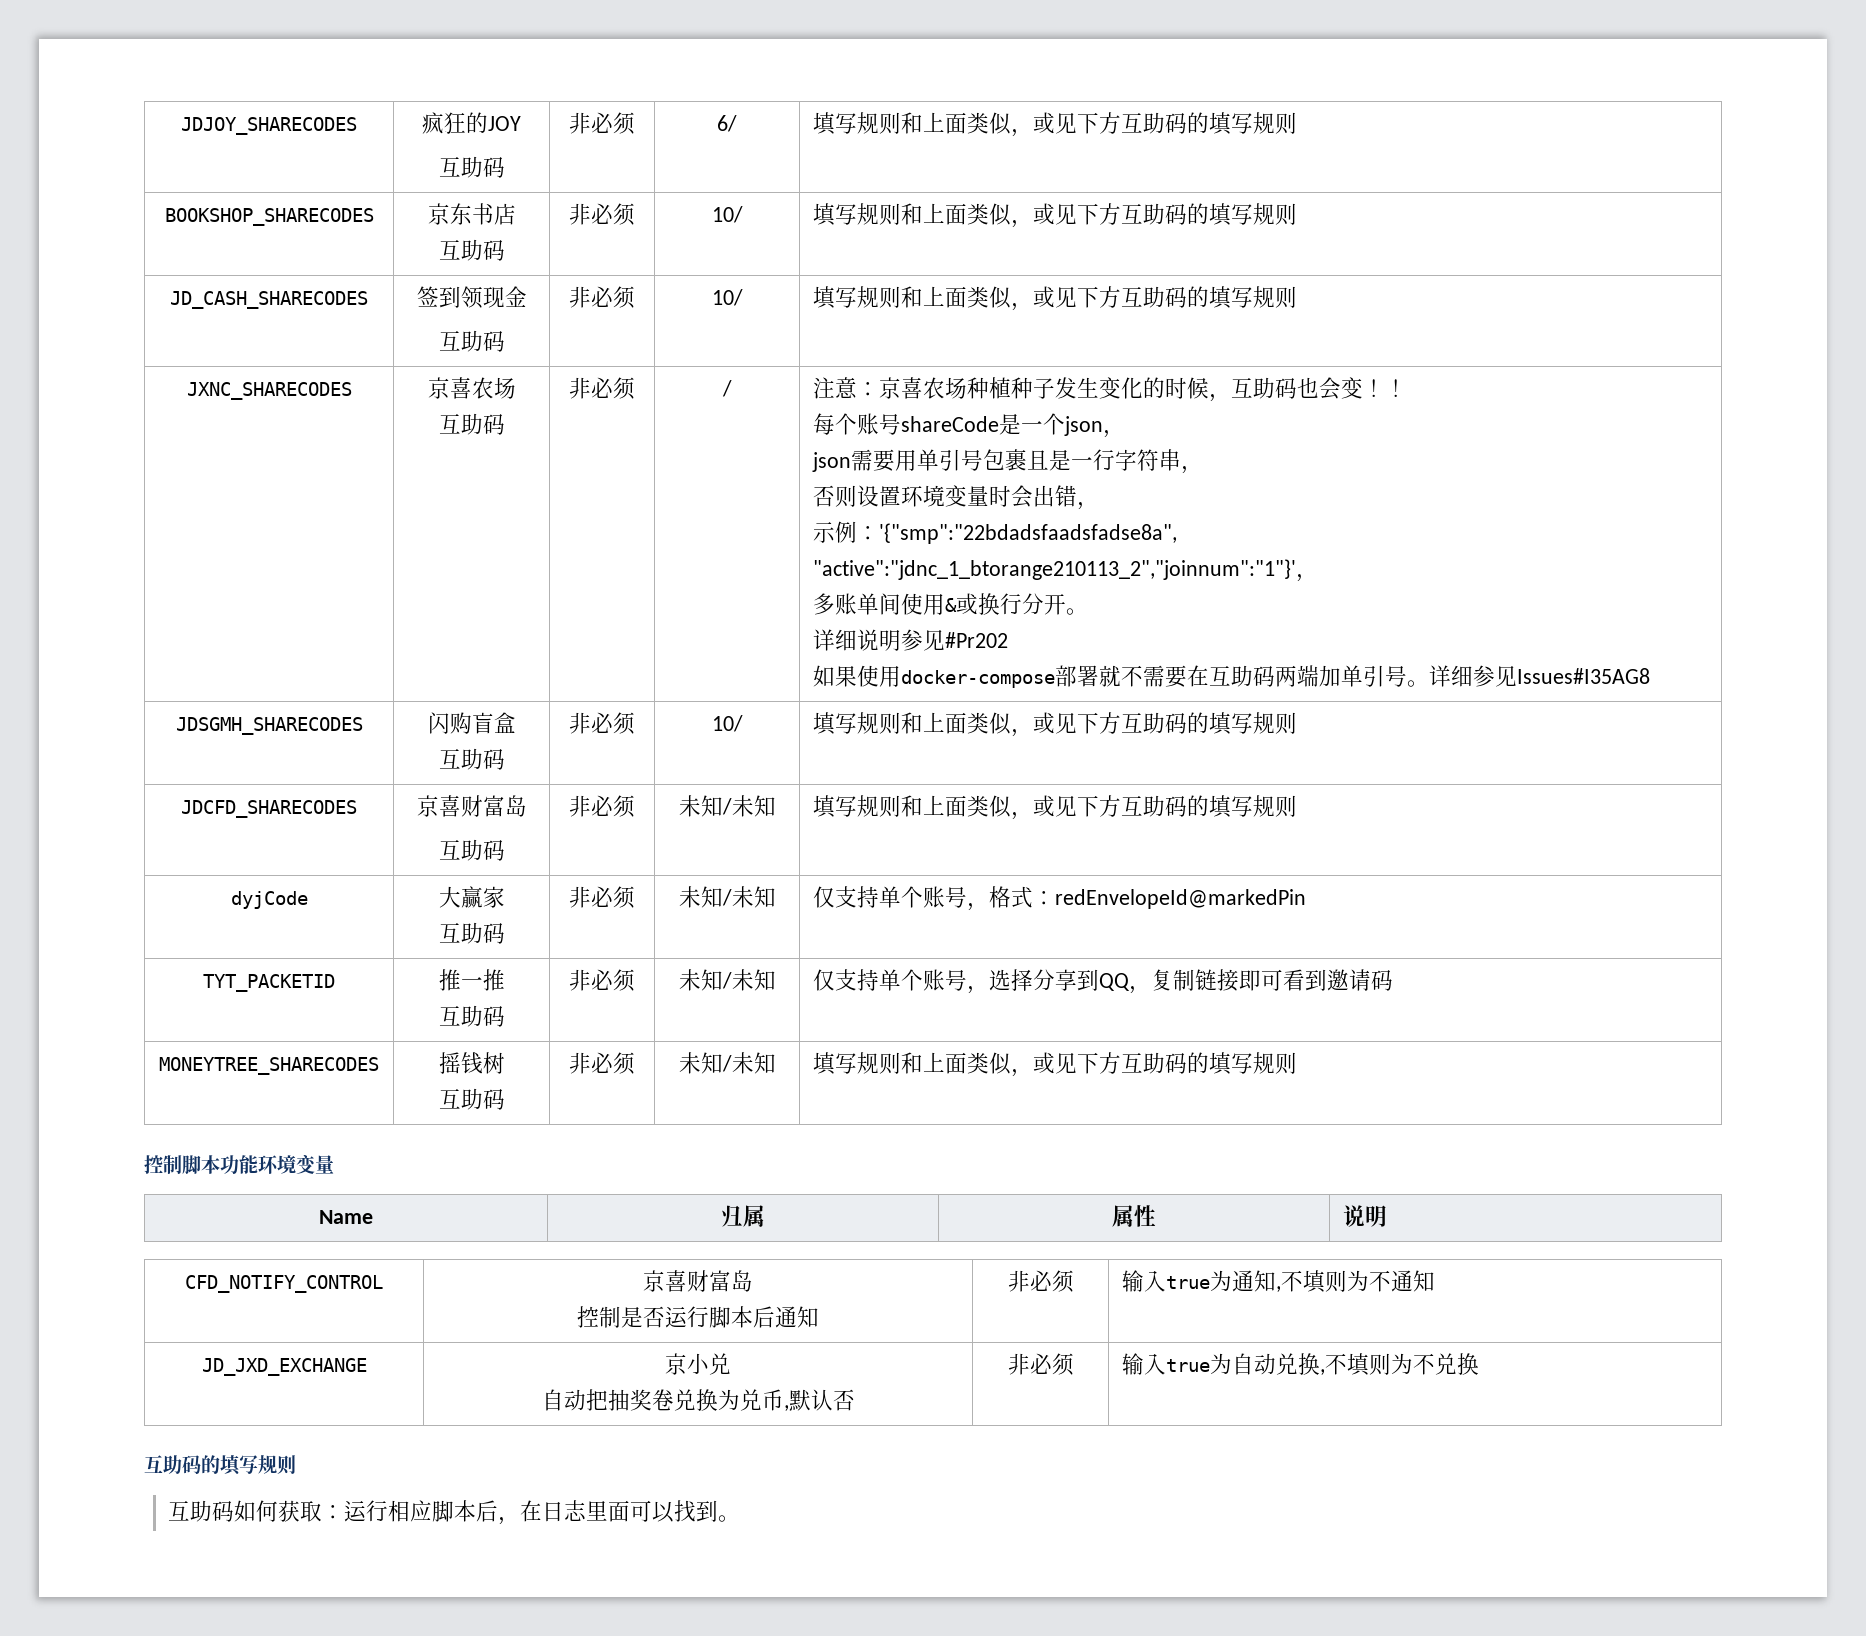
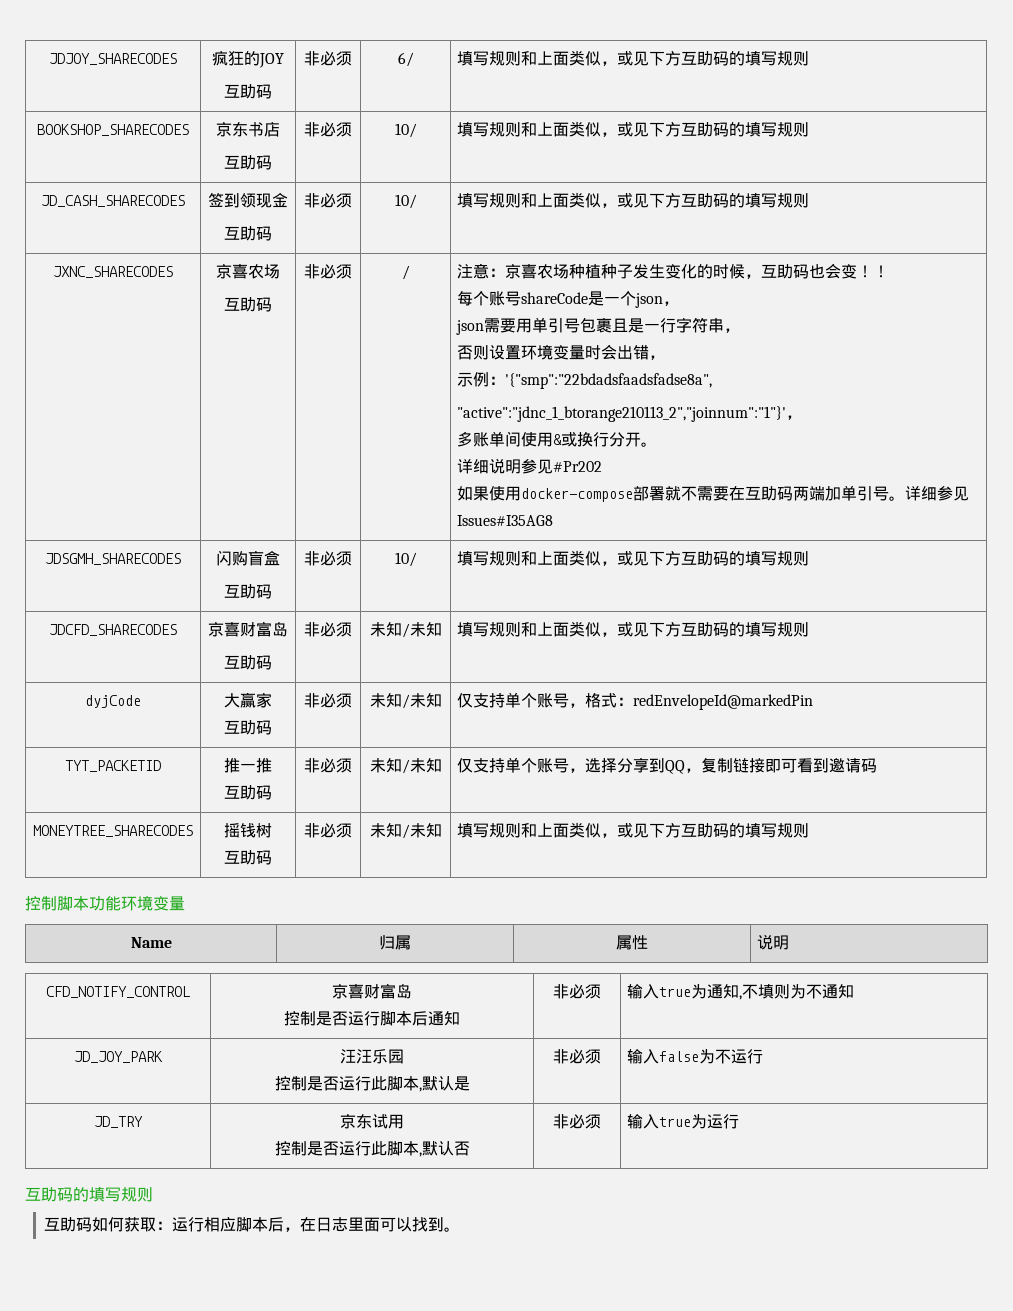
[201,1358,367,1376] [665,1353,731,1375] [541,1389,784,1411] JD_JXD_EXCHANGE | 京小兑 // 自动把抽奖卷兑换为兑币 -> [74,1051,163,1063] [340,1049,404,1064] [274,1076,470,1092] [553,1049,601,1064] [627,1049,764,1064] [94,1116,143,1128] [340,1114,404,1129] [274,1141,419,1156] JD_JOY_PARK | 汪汪乐园 // 控制是否运行此脚本,默认是 | 非必须 | 输入false为不运行 // JD_TRY | 京东试用 // 控制是否运行此脚本
[1232,1353,1480,1376] 自动兑换,不填则为不兑换 -> [707,1114,740,1129] 运行

